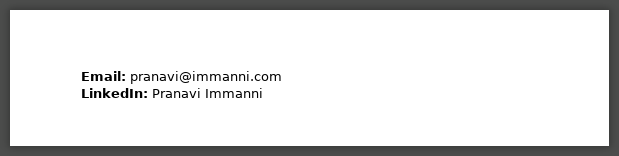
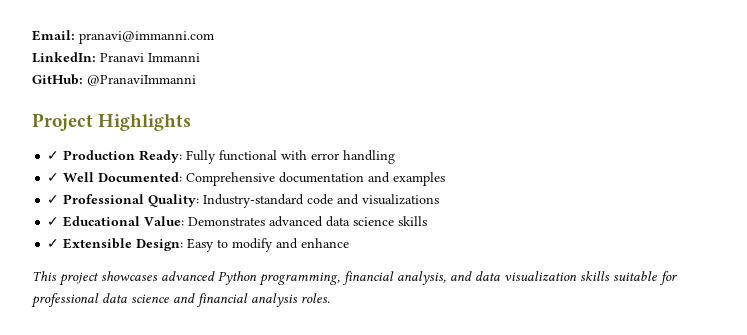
(263, 93) none -> [32,74,196,86] [32,113,192,131] [47,150,396,164] [47,172,446,186] [47,194,440,208] [47,216,428,227] [47,238,350,252] [32,271,677,286] [31,293,330,308] // GitHub: @PranaviImmanni // Project Highlights // ✓ Production Ready: Fully functional with error handling // ✓ Well Documented: Comprehensive documentation and examples // ✓ Professional Quality: Industry-standard code and visualizations // ✓ Educational Value: Demonstrates advanced data science skills // ✓ Extensible Design: Easy to modify and enhance // This project showcases advanced Python programming, financial analysis, and data visualization skills suitable for professional data science and financial analysis roles.

